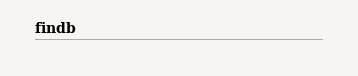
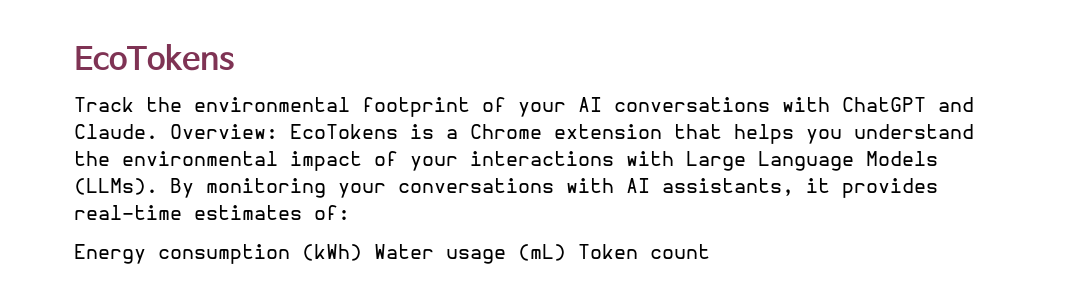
[35,22,76,33] findb -> [74,44,234,71] [74,97,974,117] [74,124,974,144] [74,151,938,171] [74,178,938,198] [74,205,350,220] [74,244,710,264] EcoTokens // Track the environmental footprint of your AI conversations with ChatGPT and Claude. Overview: EcoTokens is a Chrome extension that helps you understand the environmental impact of your interactions with Large Language Models (LLMs). By monitoring your conversations with AI assistants, it provides real-time estimates of: // Energy consumption (kWh) Water usage (mL) Token count

